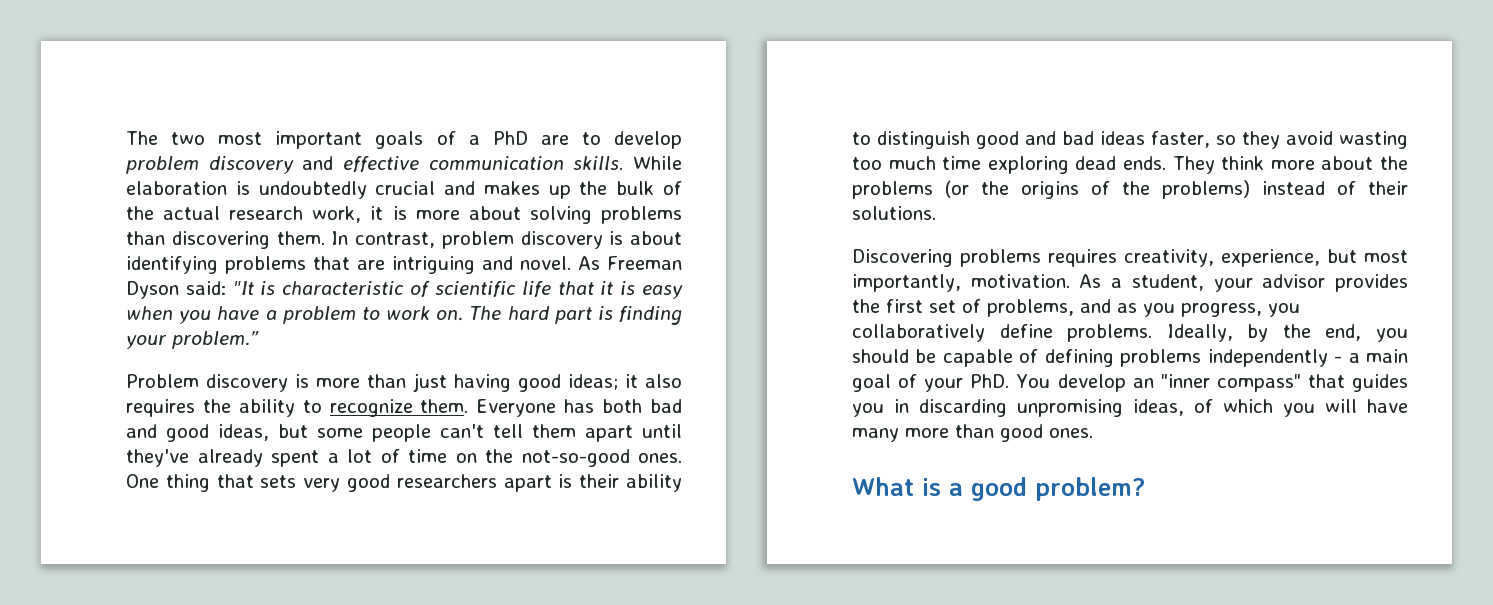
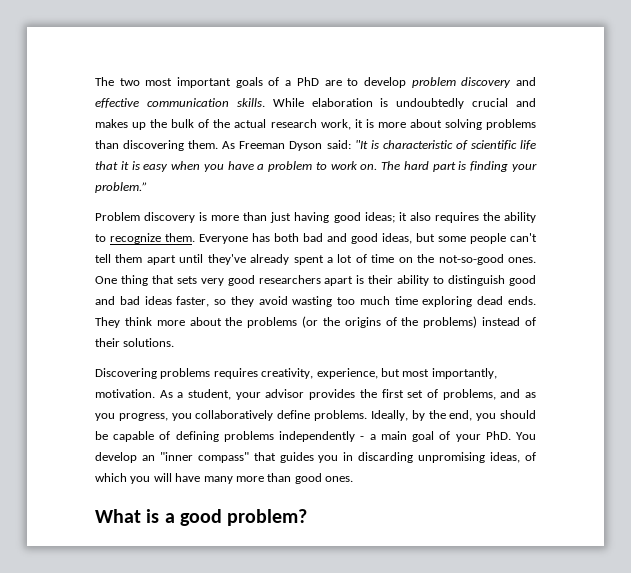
[331,231,682,249] [126,256,571,274] In contrast, problem discovery is about identifying problems that are intriguing and novel. -> (219, 144) none

